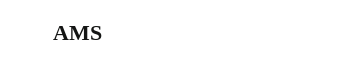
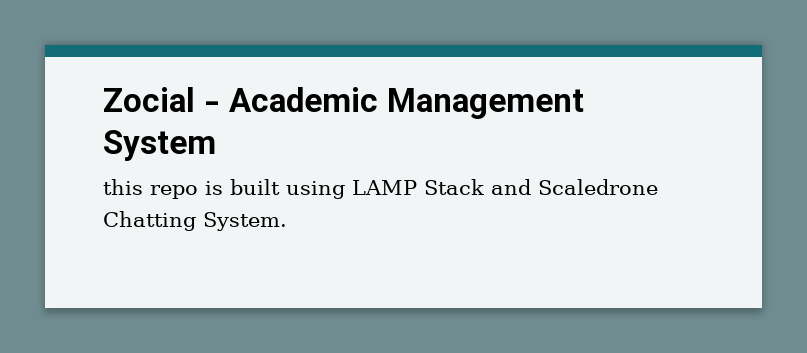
[53,26,102,40] AMS -> [103,87,584,119] [103,130,216,161] [103,179,658,199] [103,211,287,231] Zocial - Academic Management System // this repo is built using LAMP Stack and Scaledrone Chatting System.

